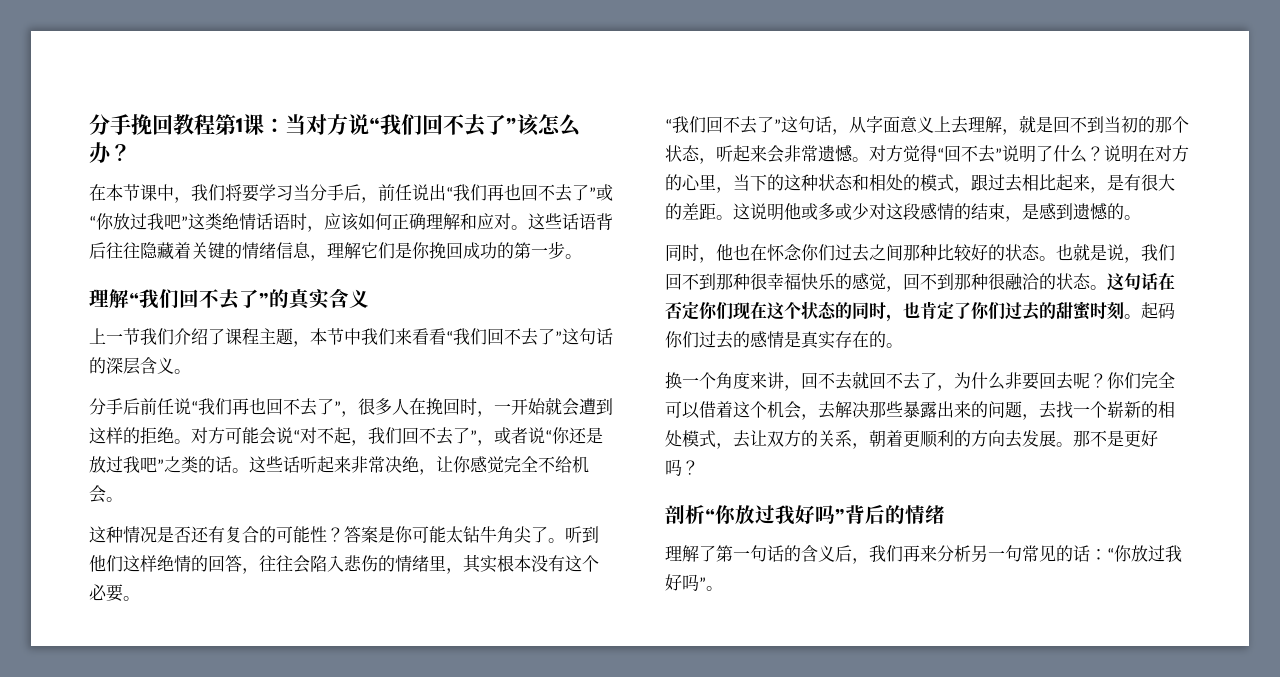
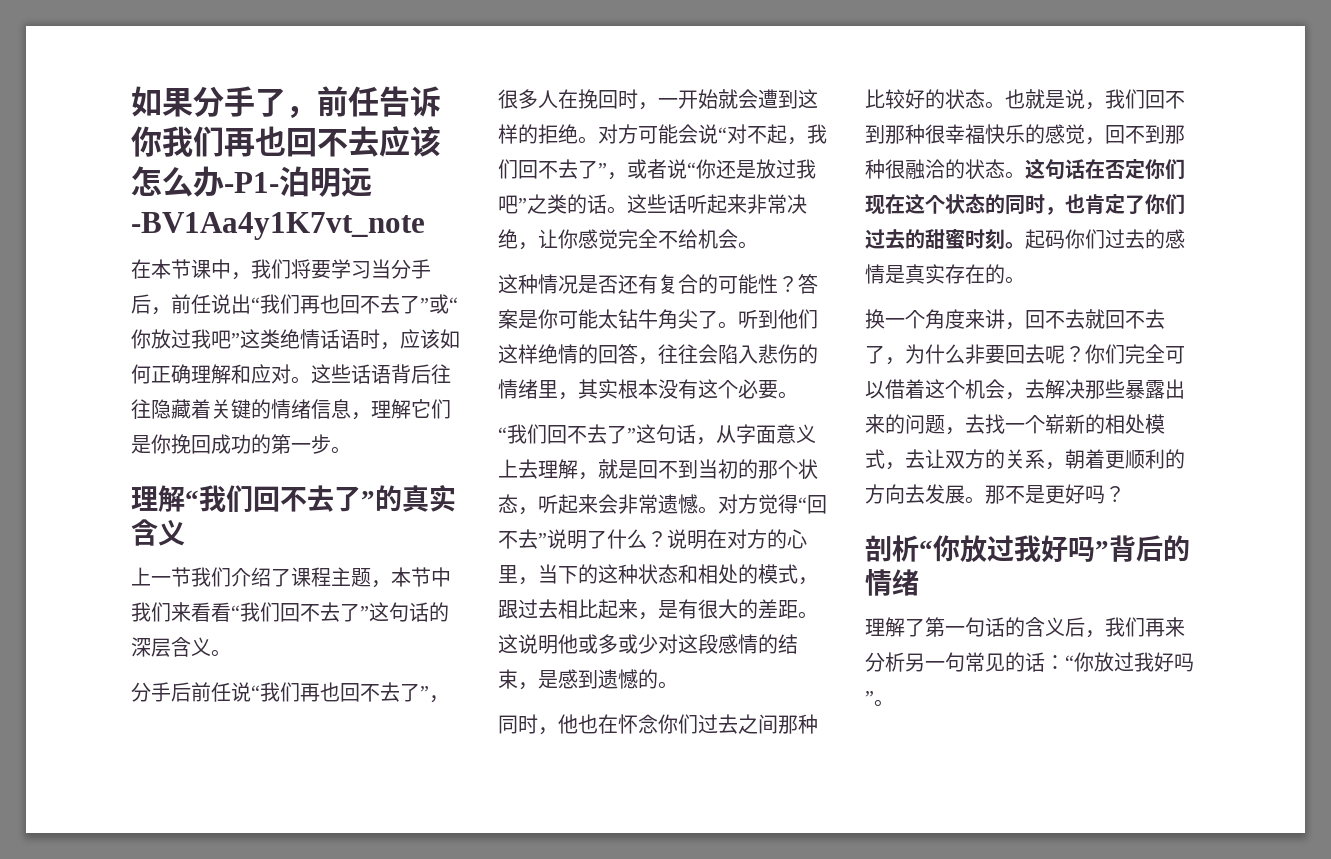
[89,114,581,137] [89,142,131,163] 分手挽回教程第1课：当对方说“我们回不去了”该怎么办？ -> [131,86,441,119] [131,126,441,157] [131,166,372,197] [131,212,425,240] 如果分手了，前任告诉你我们再也回不去应该怎么办-P1-泊明远-BV1Aa4y1K7vt_note

